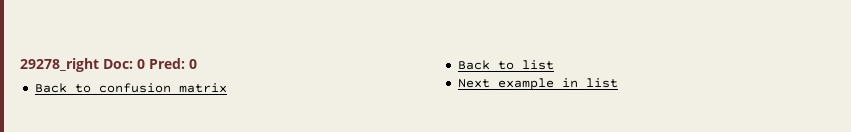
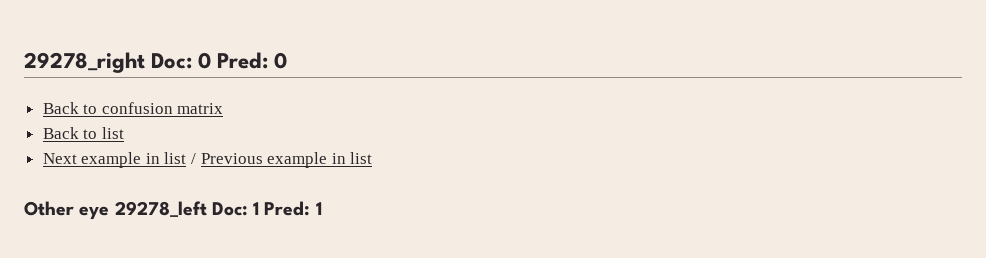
(618, 83) none -> [191,152,373,168] [24,201,322,220] / Previous example in list // Other eye 29278_left Doc: 1 Pred: 1

